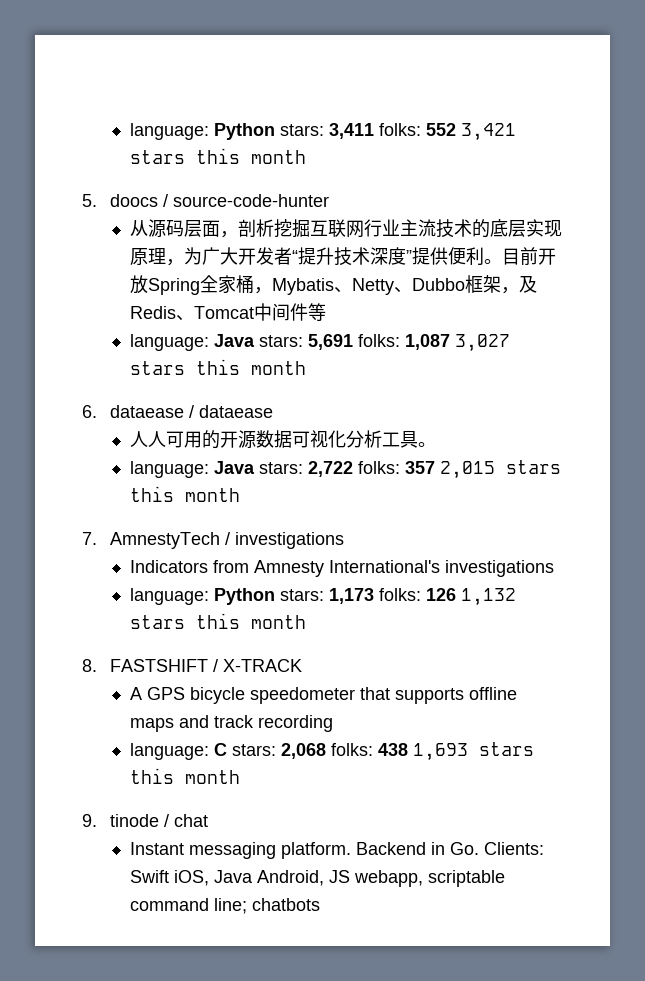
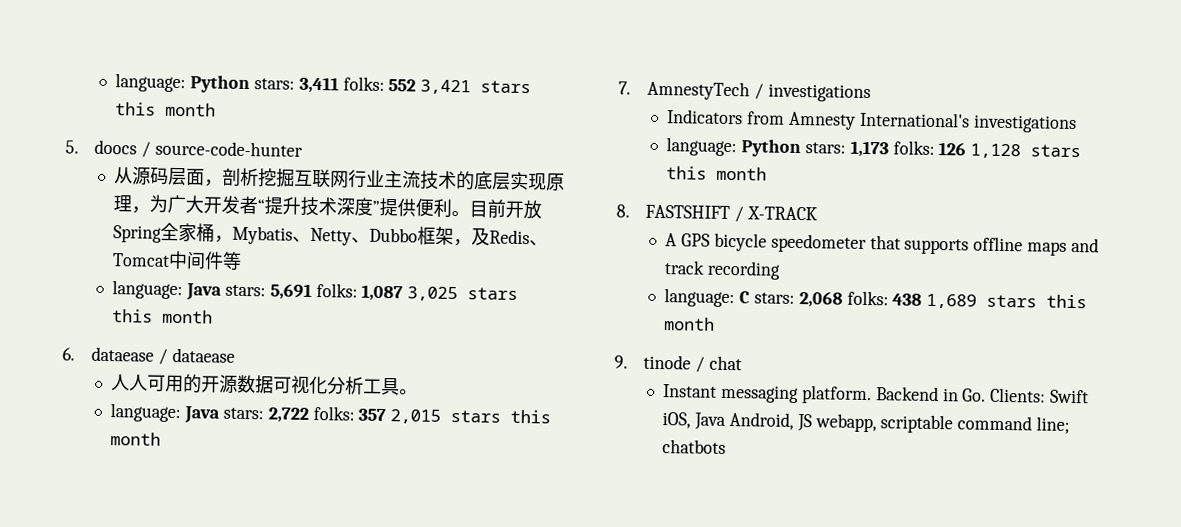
[454,334,510,352] 3,027 -> [407,286,459,302] 3,025
[460,588,516,606] 1,132 -> [970,143,1022,159] 1,128
[412,743,468,761] 1,693 -> [926,293,978,309] 1,689

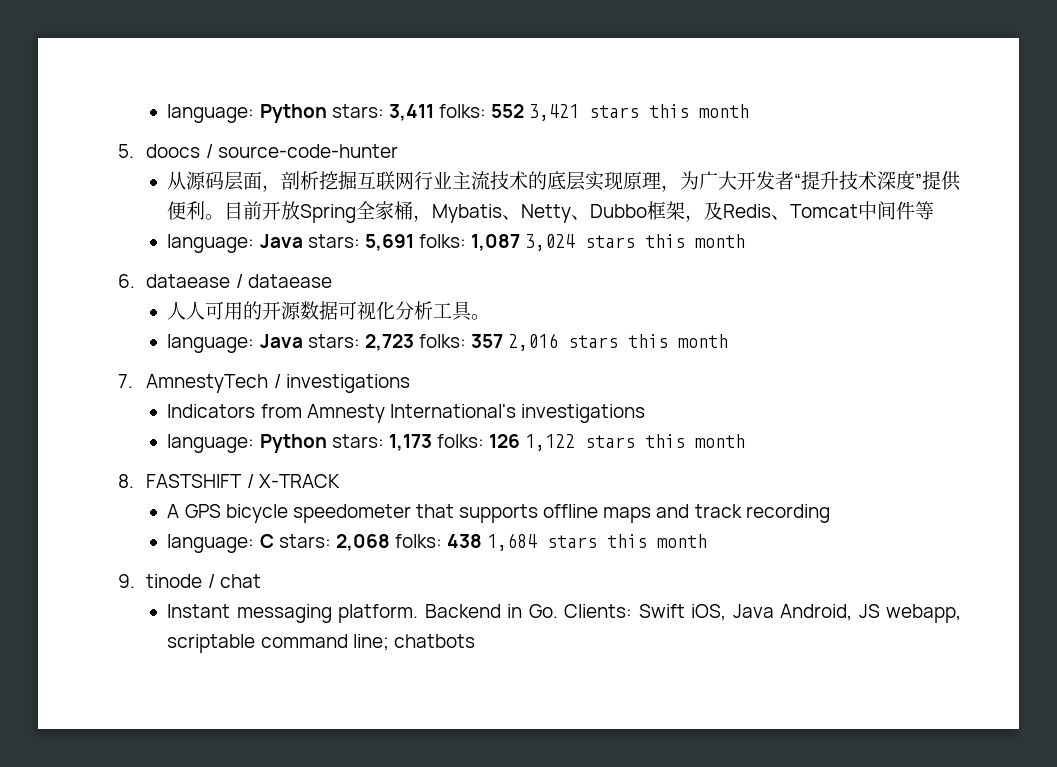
[407,286,459,302] 3,025 -> [525,234,576,251] 3,024
[267,407,309,423] 2,722 -> [364,334,414,351] 2,723
[390,409,442,424] 2,015 -> [508,333,559,351] 2,016
[970,143,1022,159] 1,128 -> [525,434,576,451] 1,122
[926,293,978,309] 1,689 -> [487,533,538,551] 1,684

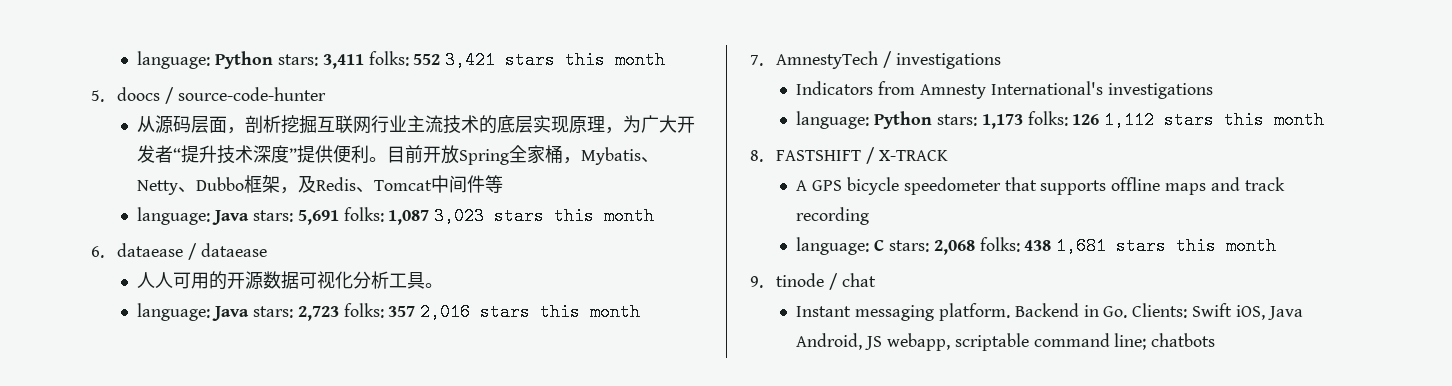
[525,234,576,251] 3,024 -> [434,207,485,225] 3,023
[525,434,576,451] 1,122 -> [1104,111,1155,129] 1,112
[487,533,538,551] 1,684 -> [1056,237,1107,255] 1,681

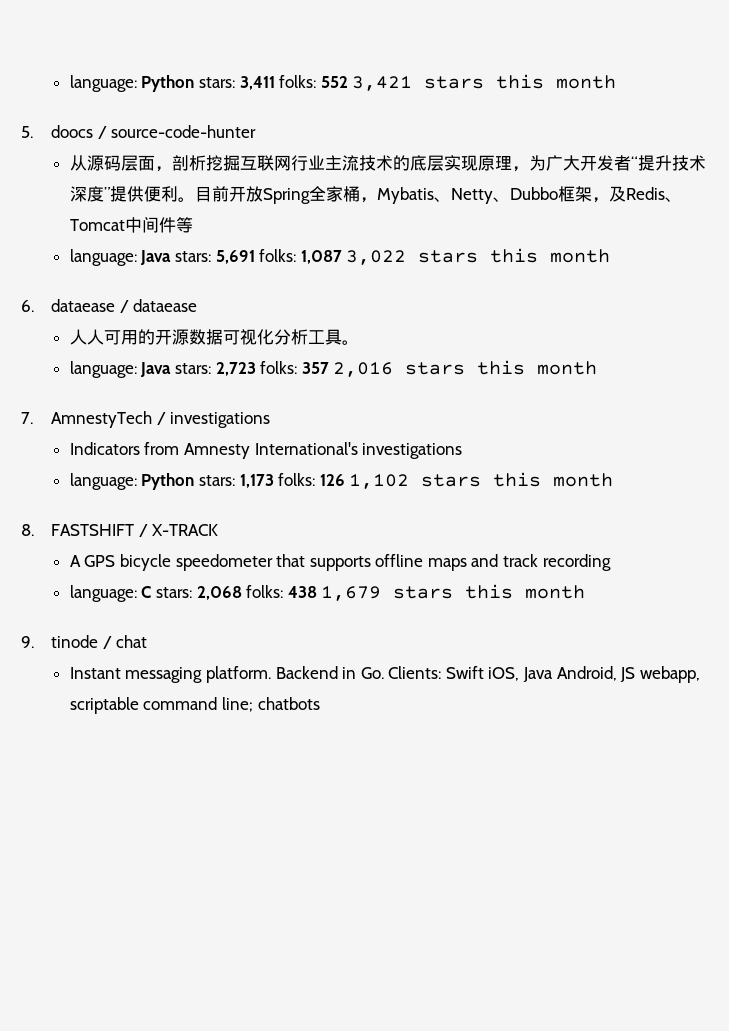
[434,207,485,225] 3,023 -> [346,250,407,265] 3,022
[1104,111,1155,129] 1,112 -> [349,474,410,489] 1,102
[1056,237,1107,255] 1,681 -> [321,586,382,601] 1,679

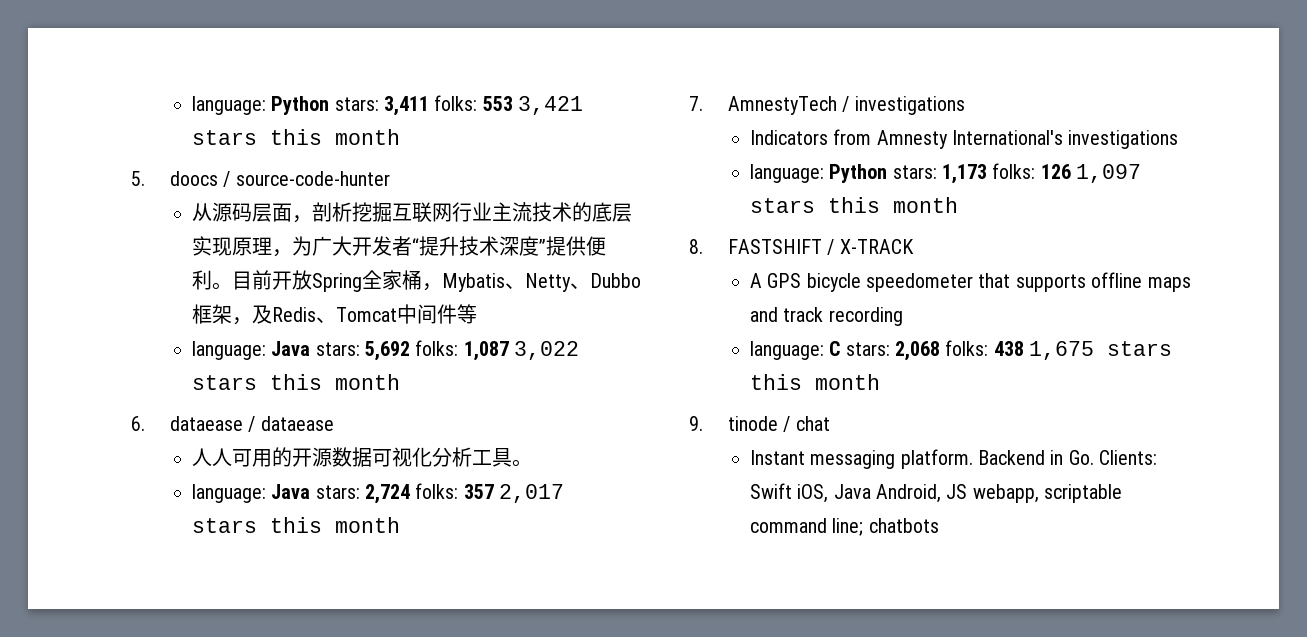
[320,76,348,88] 552 -> [482,96,513,111] 553
[215,250,255,264] 5,691 -> [365,341,411,361] 5,692
[215,362,256,376] 2,723 -> [365,484,411,504] 2,724
[333,362,394,377] 2,016 -> [499,484,565,503] 2,017
[349,474,410,489] 1,102 -> [1076,164,1142,183] 1,097
[321,586,382,601] 1,679 -> [1029,341,1095,360] 1,675

